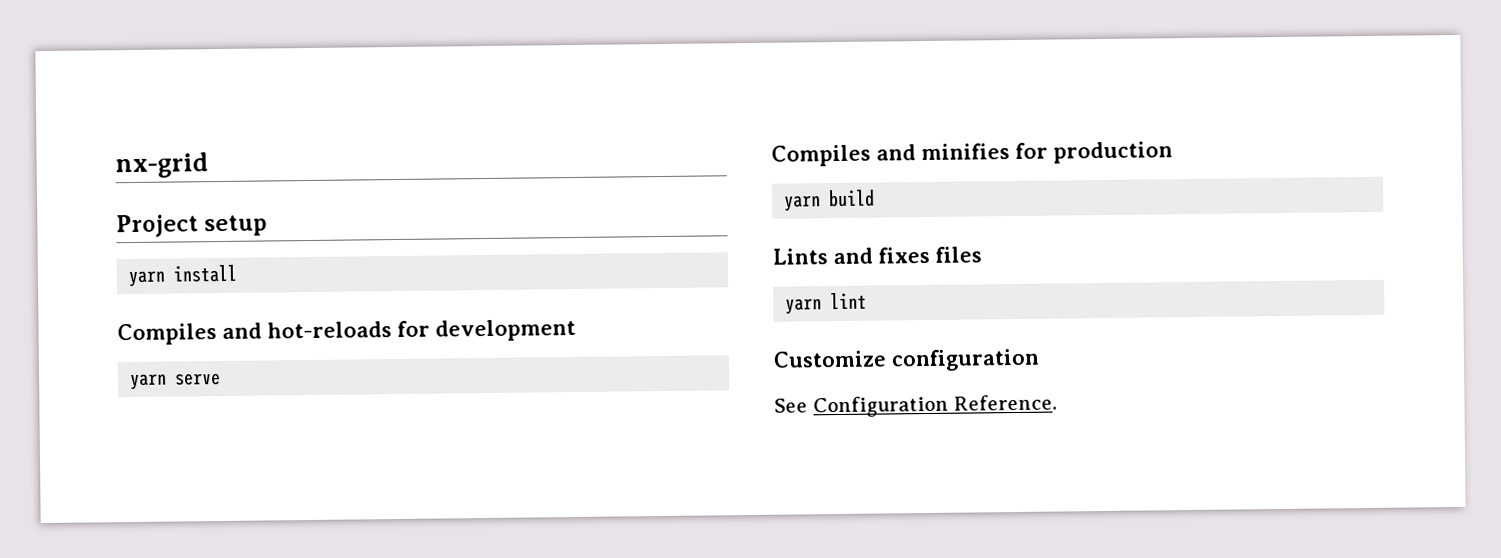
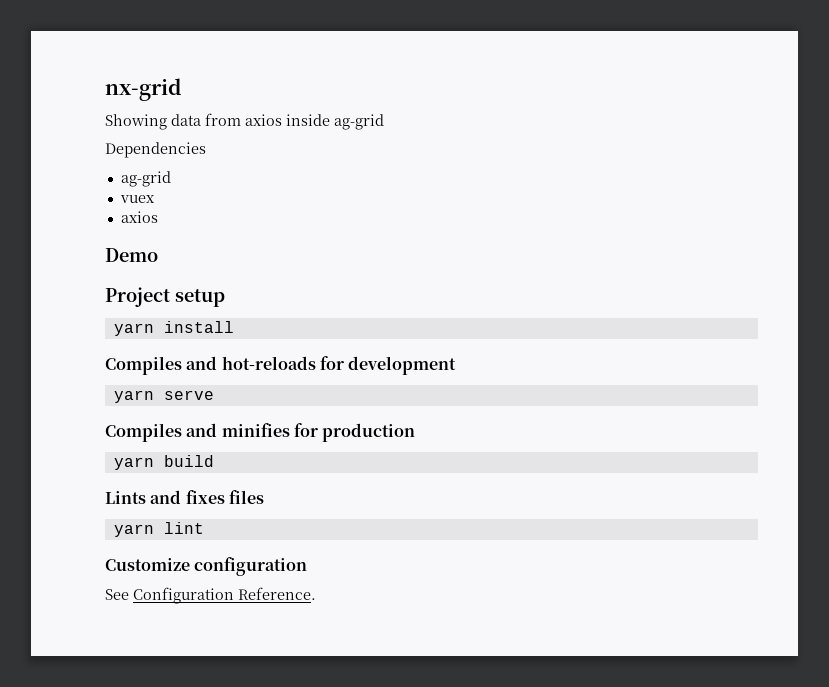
(208, 165) none -> [105,113,384,130] [105,142,206,158] [120,171,171,187] [119,195,155,203] [120,211,158,223] [105,248,158,262] // Showing data from axios inside ag-grid // Dependencies // ag-grid // vuex // axios // Demo

